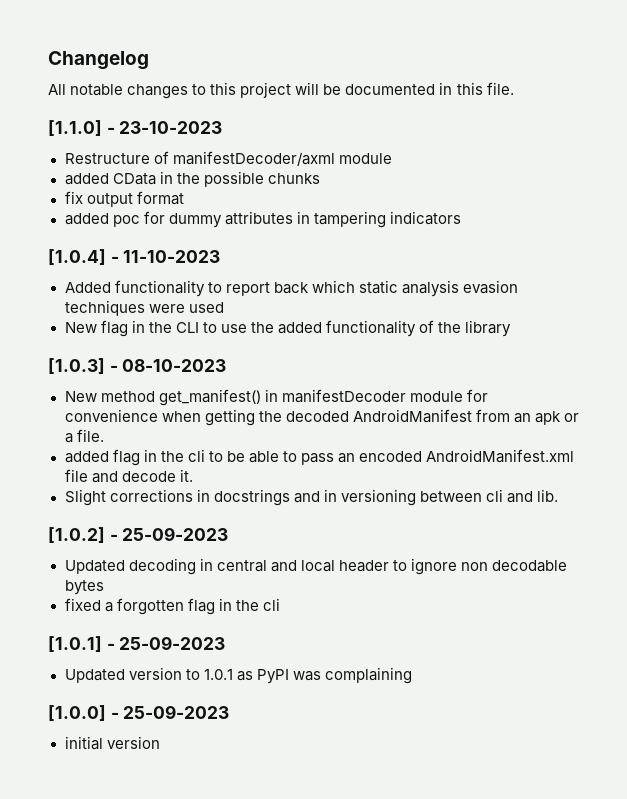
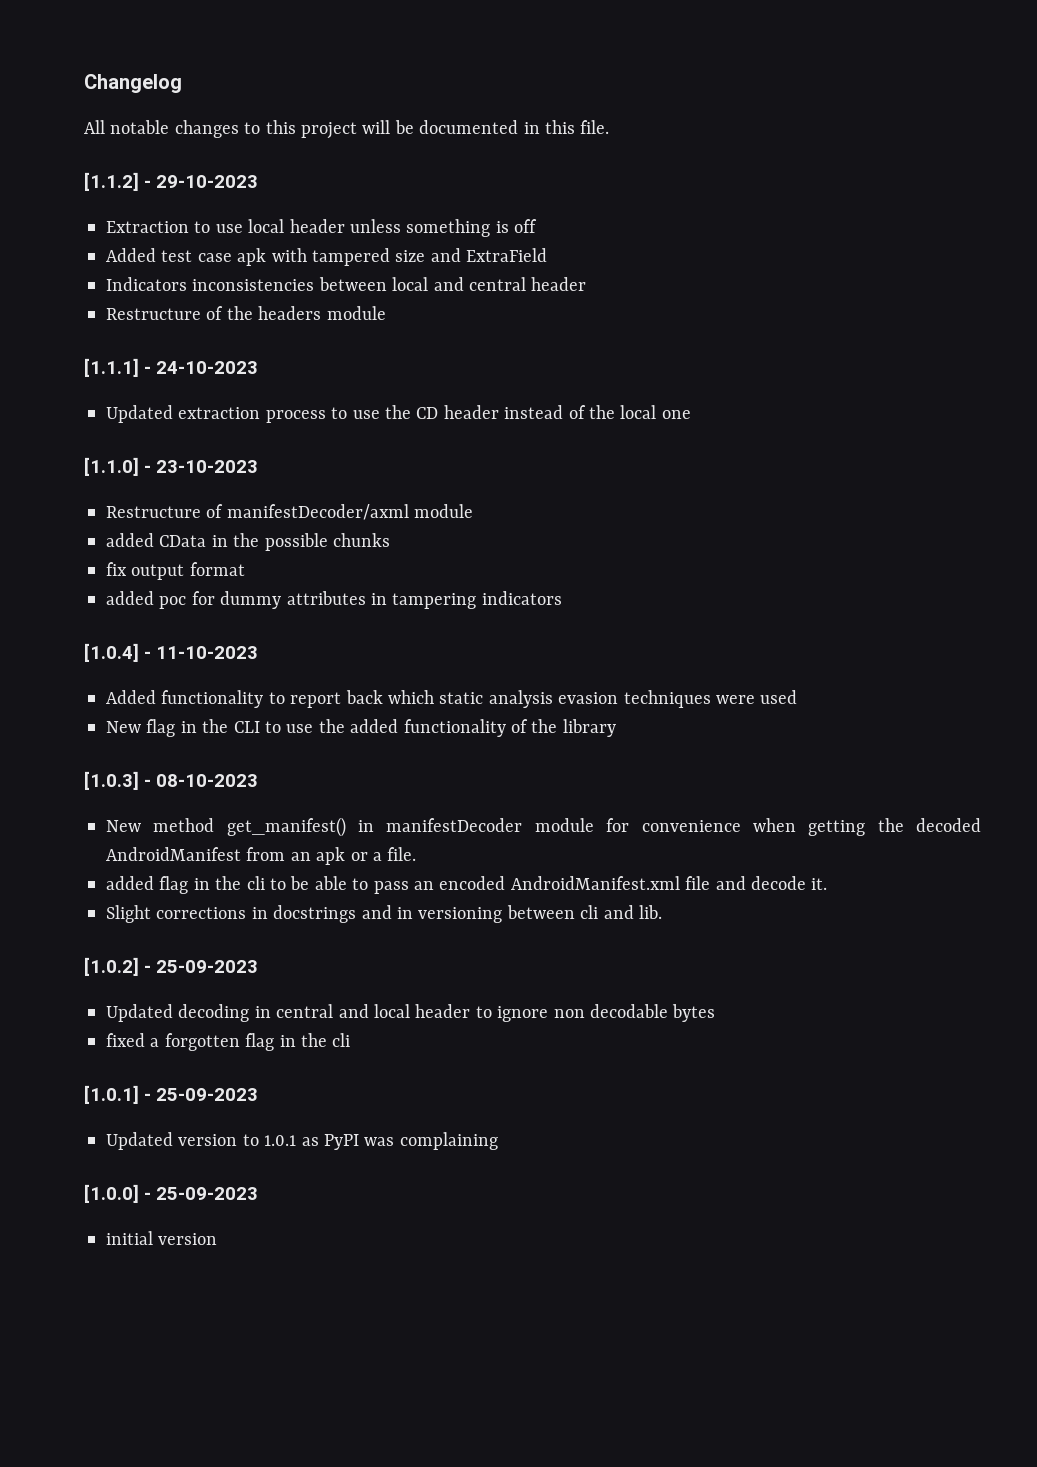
(514, 88) none -> [84,172,258,191] [106,219,538,237] [106,248,548,266] [106,277,587,291] [106,306,386,320] [84,358,258,377] [106,405,691,423] // [1.1.2] - 29-10-2023 // Extraction to use local header unless something is off // Added test case apk with tampered size and ExtraField // Indicators inconsistencies between local and central header // Restructure of the headers module // [1.1.1] - 24-10-2023 // Updated extraction process to use the CD header instead of the local one

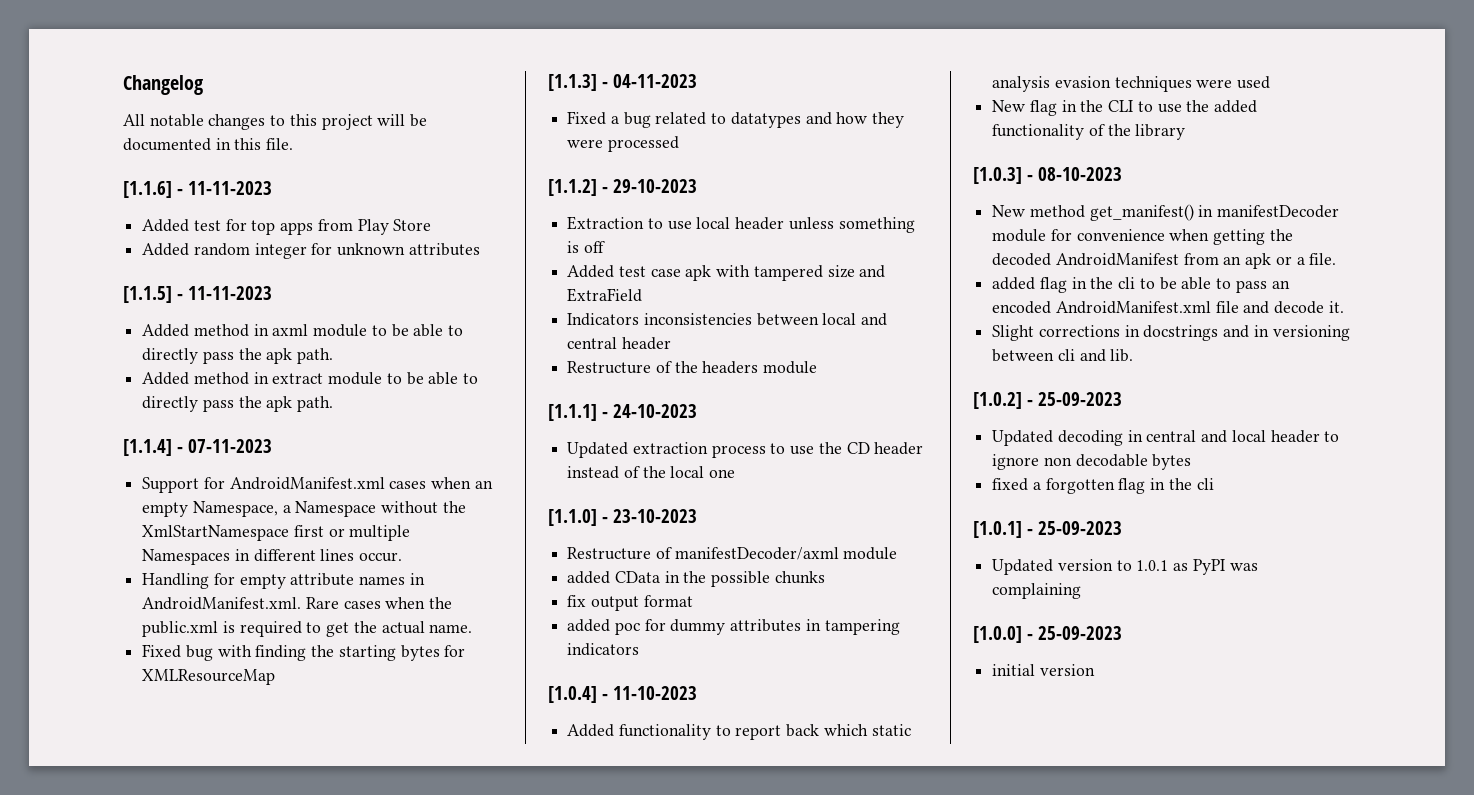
(610, 127) none -> [123,181,272,198] [142,219,432,235] [142,243,480,259] [123,286,272,303] [142,324,464,337] [142,348,334,364] [142,372,479,385] [142,396,334,412] [123,439,272,456] [142,477,493,493] [142,501,466,517] [142,525,411,541] [142,549,403,565] [142,573,425,589] [142,597,453,610] [142,621,473,637] [142,644,466,661] [142,669,276,685] [548,74,697,91] [567,111,905,128] [567,136,679,152] // [1.1.6] - 11-11-2023 // Added test for top apps from Play Store // Added random integer for unknown attributes // [1.1.5] - 11-11-2023 // Added method in axml module to be able to directly pass the apk path. // Added method in extract module to be able to directly pass the apk path. // [1.1.4] - 07-11-2023 // Support for AndroidManifest.xml cases when an empty Namespace, a Namespace without the XmlStartNamespace first or multiple Namespaces in different lines occur. // Handling for empty attribute names in AndroidManifest.xml. Rare cases when the public.xml is required to get the actual name. // Fixed bug with finding the starting bytes for XMLResourceMap // [1.1.3] - 04-11-2023 // Fixed a bug related to datatypes and how they were processed

